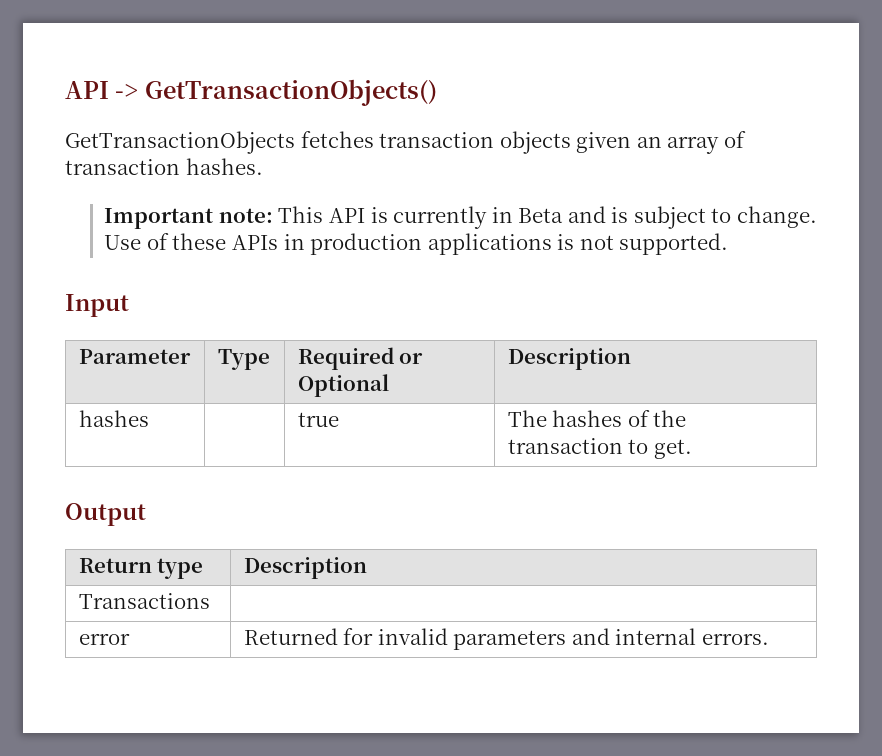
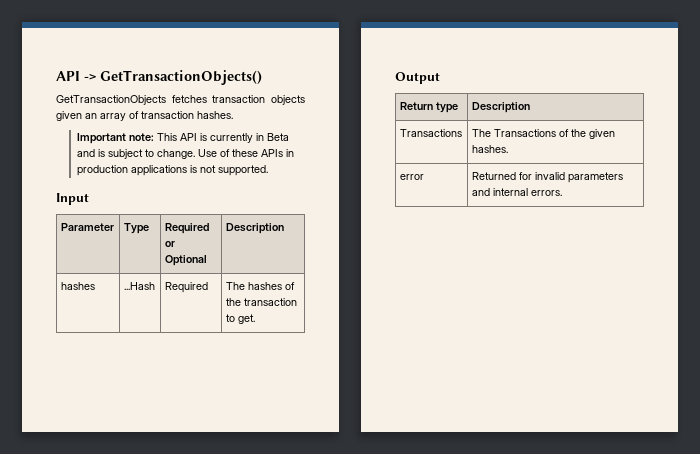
[297,412,339,427] | true -> [123,282,155,290] [164,282,208,293] ...Hash | Required
(210, 601) none -> [471,129,615,139] [471,145,508,153] The Transactions of the given hashes.

